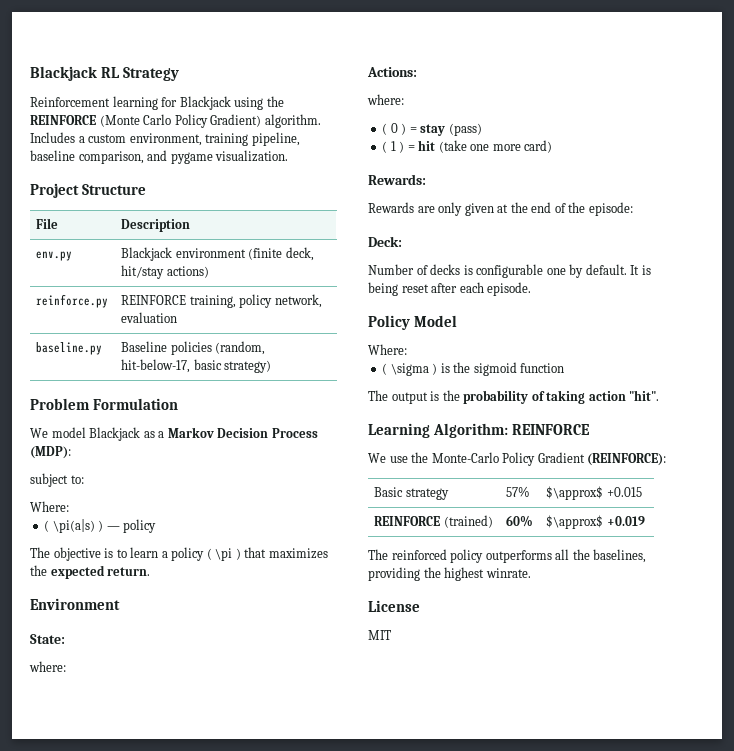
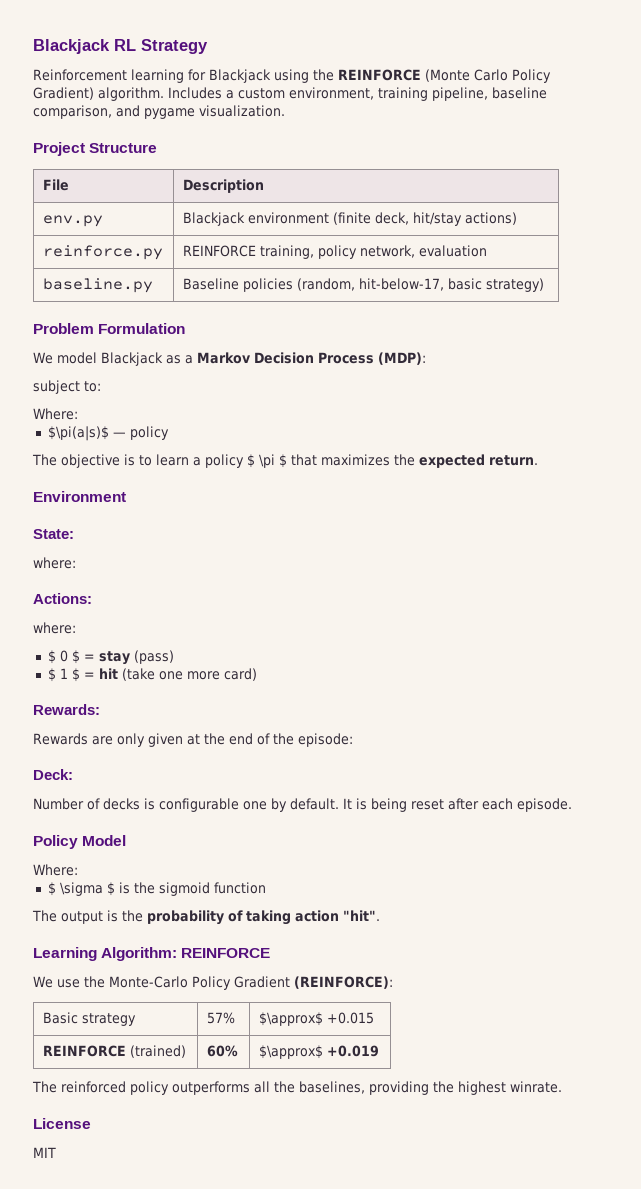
[44,519,104,533] ( \pi(a|s) ) -> [47,426,109,441] $\pi(a|s)$
[206,548,241,561] ( \pi ) -> [247,454,287,468] $ \pi $
[382,123,407,135] ( 0 ) -> [47,650,80,664] $ 0 $
[382,141,405,153] ( 1 ) -> [47,668,80,682] $ 1 $
[382,363,438,376] ( \sigma ) -> [47,882,115,896] $ \sigma $

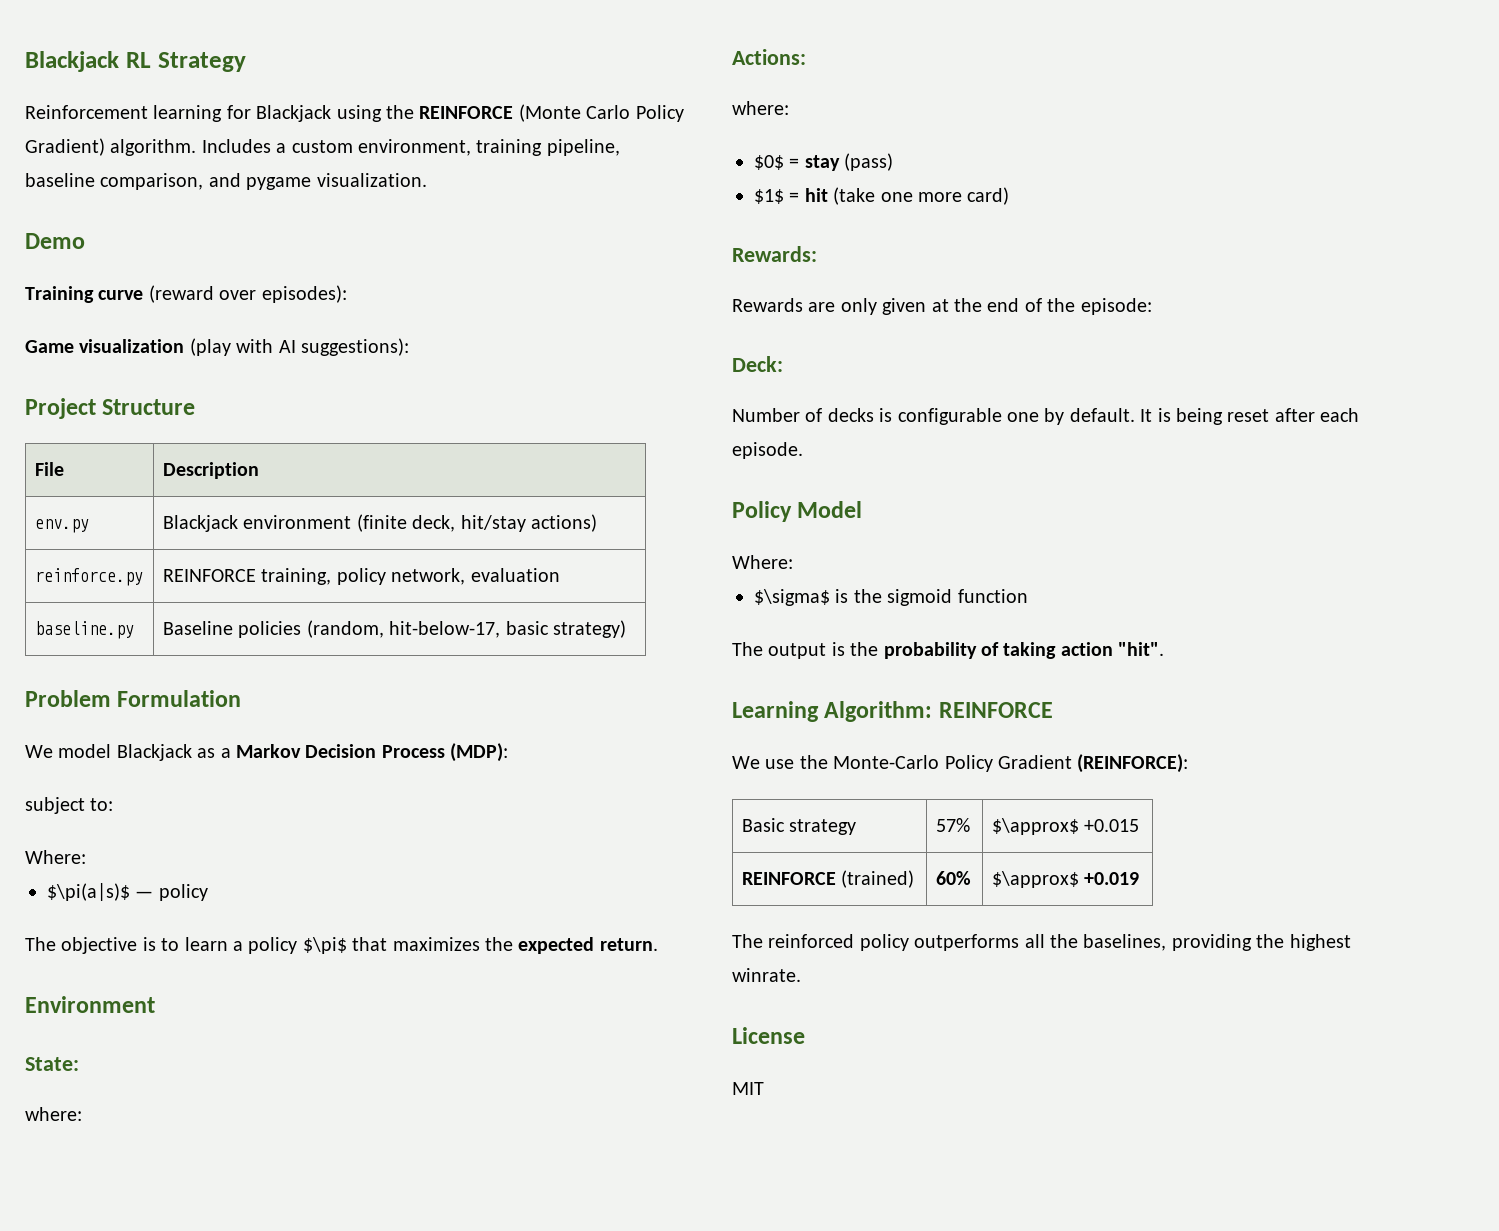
(285, 111) none -> [25,233,85,249] [25,285,347,303] [25,338,409,356] // Demo // Training curve (reward over episodes): // Game visualization (play with AI suggestions):
[247,454,287,468] $ \pi $ -> [302,937,347,954] $\pi$
[47,650,80,664] $ 0 $ -> [754,155,784,170] $0$
[47,668,80,682] $ 1 $ -> [754,189,784,204] $1$
[47,882,115,896] $ \sigma $ -> [754,589,830,606] $\sigma$

